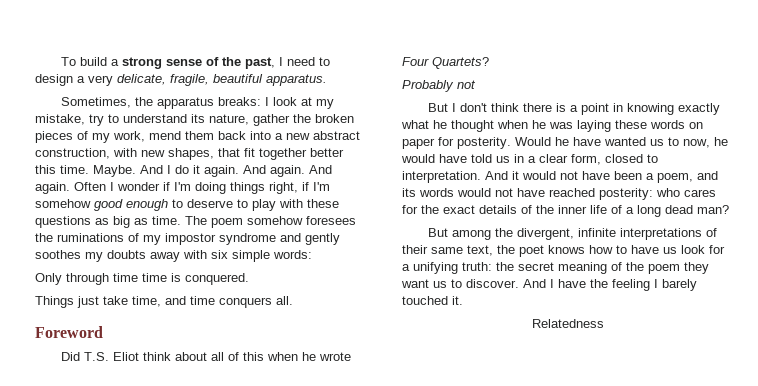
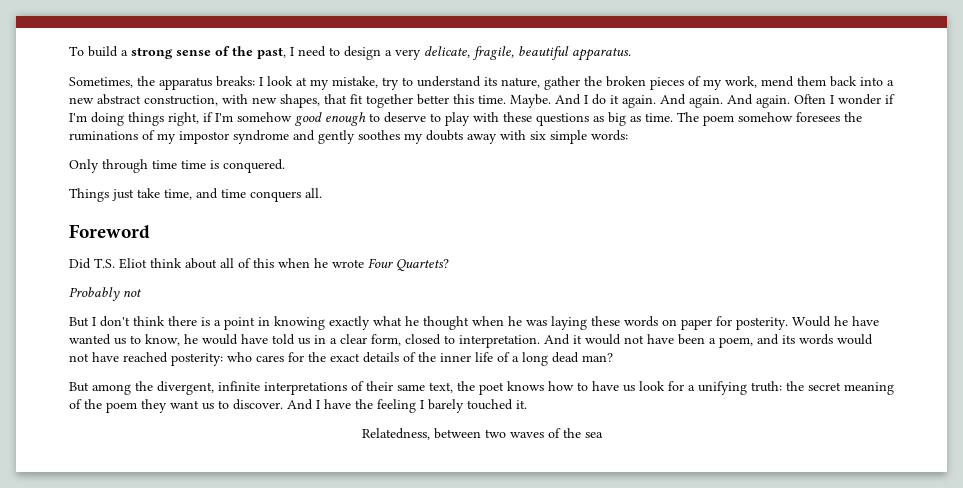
[683,139,710,148] now, -> [145,334,180,346] know,
[531,319,604,328] Relatedness -> [361,428,603,440] Relatedness, between two waves of the sea

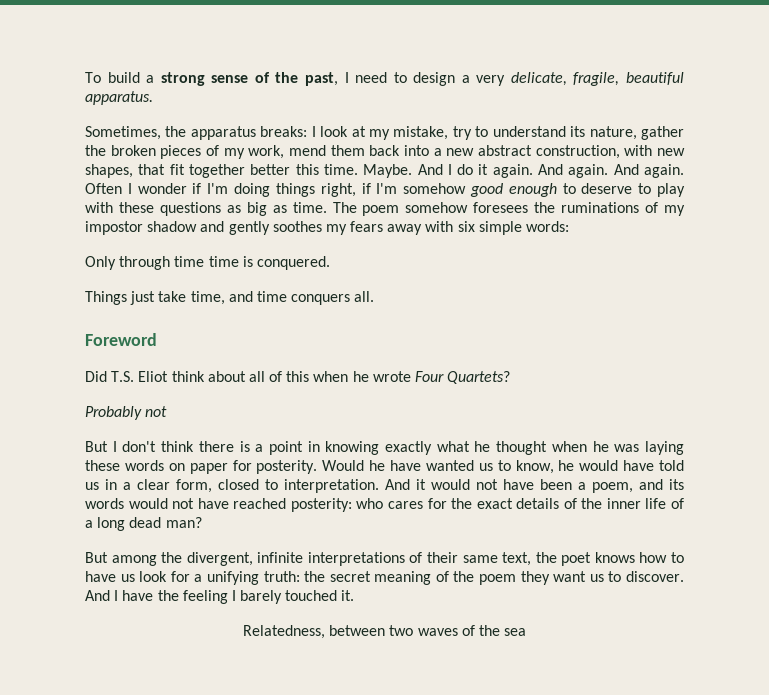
[233,130,289,144] syndrome -> [147,221,198,232] shadow
[426,130,463,141] doubts -> [350,221,384,232] fears

